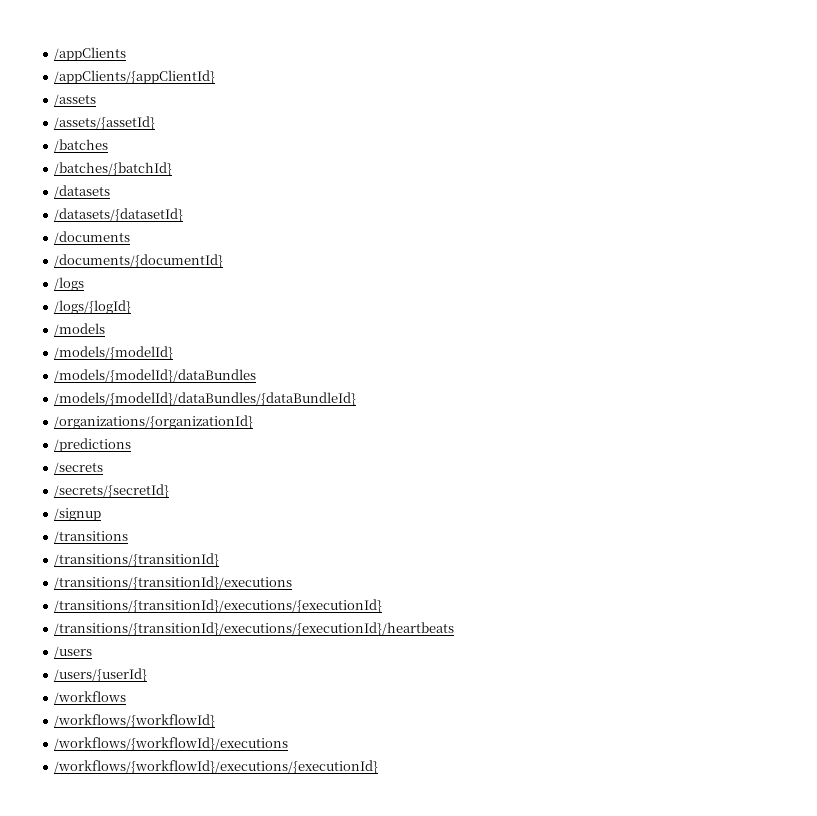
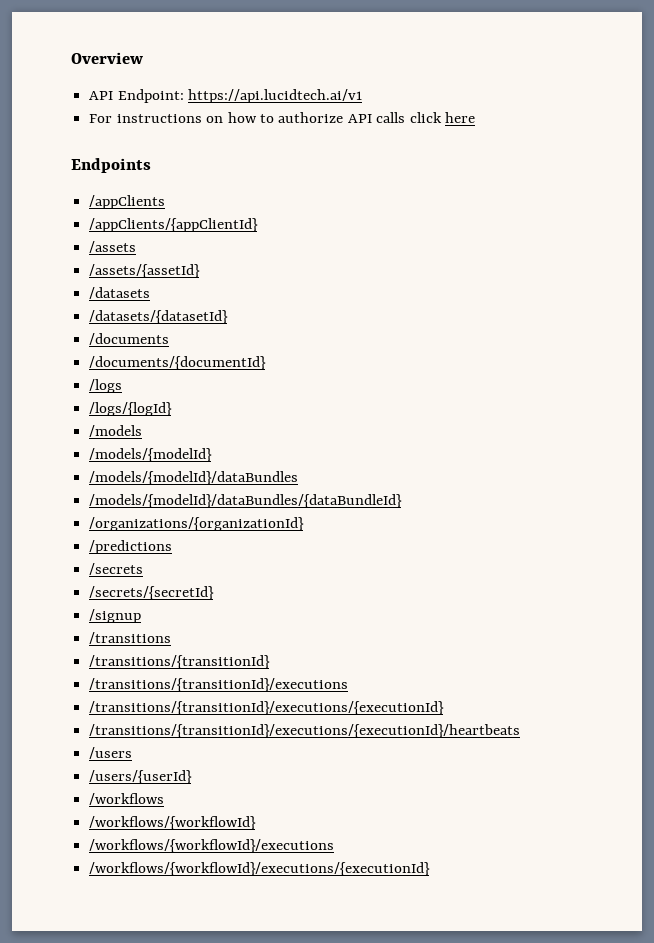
(54, 54) none -> [71,52,143,64] [89,89,363,103] [89,112,476,123] [71,158,151,173] Overview // API Endpoint: https://api.lucidtech.ai/v1 // For instructions on how to authorize API calls click here // Endpoints //
[54,139,109,153] [54,162,173,176] // /batches // /batches/{batchId} -> (201, 271) none

